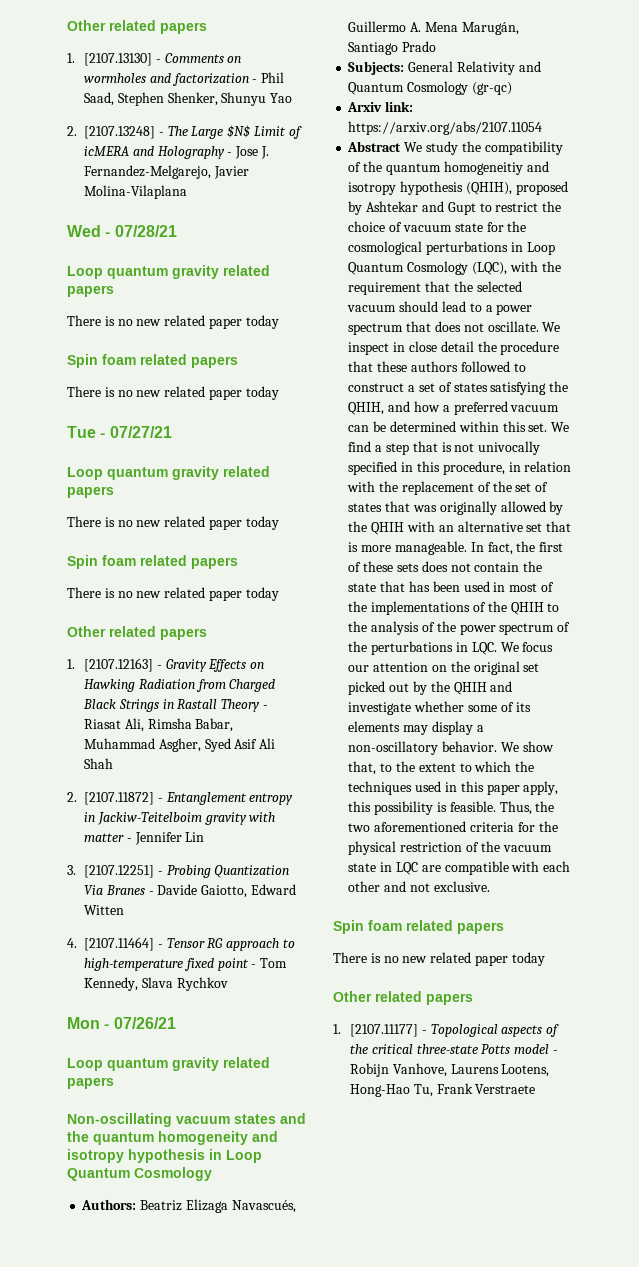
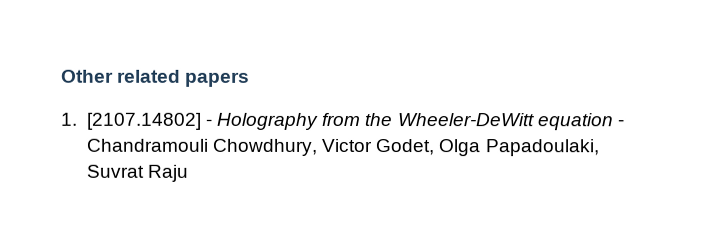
[67,20,207,34] [67,53,242,66] [84,72,285,86] [84,92,293,106] [67,125,302,139] [84,146,270,159] [84,165,249,179] [84,185,188,199] [67,225,177,237] [67,265,270,279] [67,285,114,297] [67,315,279,329] [67,354,238,368] [67,386,279,400] [67,426,172,438] [67,466,270,480] [67,486,114,498] [67,516,279,530] [67,555,238,569] [67,587,279,601] [67,626,207,640] [67,658,265,672] [84,679,276,692] [83,699,269,712] [84,718,234,732] [84,738,276,752] [84,758,114,769] [67,792,294,805] [84,812,276,825] [84,832,205,845] [67,865,290,878] [84,884,297,898] [84,905,125,915] [67,937,296,951] [84,958,288,971] [84,977,228,991] [67,1017,176,1029] [67,1057,270,1071] [67,1077,114,1089] [67,1113,306,1127] [67,1131,278,1145] [67,1149,262,1163] [67,1167,212,1181] [81,1199,296,1213] [348,21,519,35] [348,41,437,55] [348,61,541,75] [348,81,512,95] [347,101,414,112] [348,121,543,135] [347,141,563,155] [348,161,549,175] [348,181,568,195] [348,201,562,215] [348,221,527,232] [348,241,555,255] [348,261,561,275] [348,281,522,295] [347,301,533,315] [348,321,561,335] [348,341,560,355] [348,361,526,372] [348,381,569,395] [348,401,560,415] [348,421,570,432] [348,441,541,455] [348,461,572,475] [347,481,549,495] [348,501,564,515] [348,521,572,535] [348,541,564,555] [348,561,543,572] [348,581,554,592] [348,601,560,615] [348,621,571,635] [348,641,554,655] [348,661,540,675] [348,681,513,695] [348,701,531,715] [348,721,484,735] [348,741,554,755] [348,761,535,775] [348,781,559,795] [348,801,555,815] [348,821,558,832] [348,841,552,855] [348,861,571,875] [348,881,490,892] [333,920,504,934] [333,952,545,966] [333,991,473,1005] [333,1024,560,1037] [350,1044,559,1054] [350,1063,550,1077] [350,1083,536,1097] Other related papers // 1. [2107.13130] - Comments on wormholes and factorization - Phil Saad, Stephen Shenker, Shunyu Yao // 2. [2107.13248] - The Large $N$ Limit of icMERA and Holography - Jose J. Fernandez-Melgarejo, Javier Molina-Vilaplana // Wed - 07/28/21 // Loop quantum gravity related papers // There is no new related paper today // Spin foam related papers // There is no new related paper today // Tue - 07/27/21 // Loop quantum gravity related papers // There is no new related paper today // Spin foam related papers // There is no new related paper today // Other related papers // 1. [2107.12163] - Gravity Effects on Hawking Radiation from Charged Black Strings in Rastall Theory - Riasat Ali, Rimsha Babar, Muhammad Asgher, Syed Asif Ali Shah // 2. [2107.11872] - Entanglement entropy in Jackiw-Teitelboim gravity with matter - Jennifer Lin // 3. [2107.12251] - Probing Quantization Via Branes - Davide Gaiotto, Edward Witten // 4. [2107.11464] - Tensor RG approach to high-temperature fixed point - Tom Kennedy, Slava Rychkov // Mon - 07/26/21 // Loop quantum gravity related papers // Non-oscillating vacuum states and the quantum homogeneity and isotropy hypothesis in Loop Quantum Cosmology // Authors: Beatriz Elizaga Navascués, Guillermo A. Mena Marugán, Santiago Prado // Subjects: General Relativity and Quantum Cosmology (gr-qc) // Arxiv link: https://arxiv.org/abs/2107.11054 // Abstract We study the compatibility of the quantum homogeneitiy and isotropy hypothesis (QHIH), proposed by Ashtekar and Gupt to restrict the choice of vacuum state for the cosmological perturbations in Loop Quantum Cosmology (LQC), with the requirement that the selected vacuum should lead to a power spectrum that does not oscillate. We inspect in close detail the procedure that these authors followed to construct a set of states satisfying the QHIH, and how a preferred vacuum can be determined within this set. We find a step that is not univocally specified in this procedure, in relation with the replacement of the set of states that was originally allowed by the QHIH with an alternative set that is more manageable. In fact, the first of these sets does not contain the state that has been used in most of the implementations of the QHIH to the analysis of the power spectrum of the perturbations in LQC. We focus our attention on the original set picked out by the QHIH and investigate whether some of its elements may display a non-oscillatory behavior. We show that, to the extent to which the techniques used in this paper apply, this possibility is feasible. Thus, the two aforementioned criteria for the physical restriction of the vacuum state in LQC are compatible with each other and not exclusive. // Spin foam related papers // There is no new related paper today // Other related papers // 1. [2107.11177] - Topological aspects of the critical three-state Potts model - Robijn Vanhove, Laurens Lootens, Hong-Hao Tu, Frank Verstraete -> [61,69,251,87] [60,112,625,131] [85,138,599,157] [85,164,189,182] Other related papers // 1. [2107.14802] - Holography from the Wheeler-DeWitt equation - Chandramouli Chowdhury, Victor Godet, Olga Papadoulaki, Suvrat Raju

